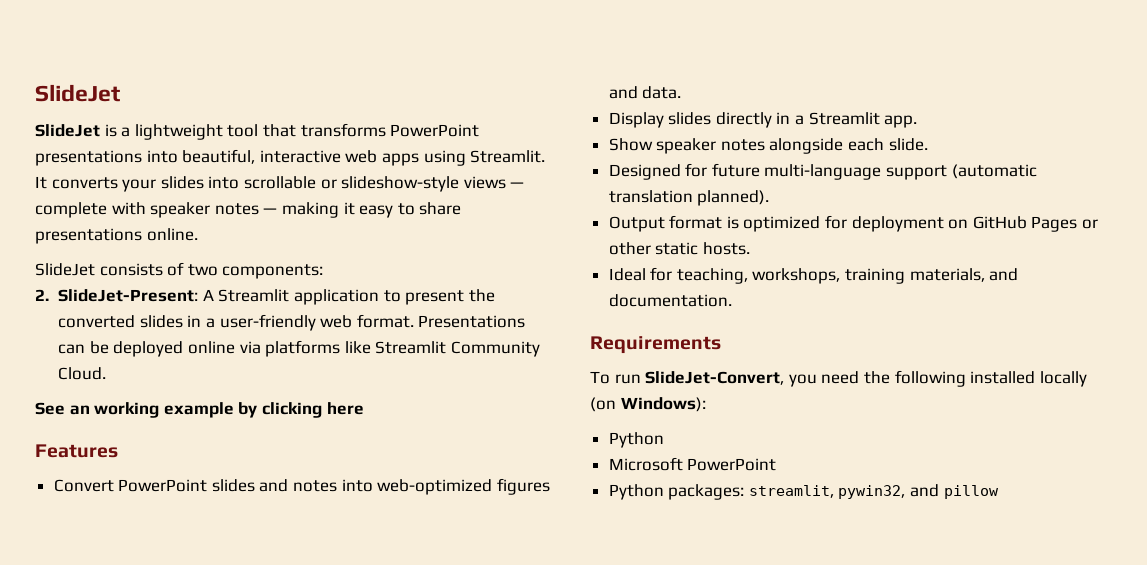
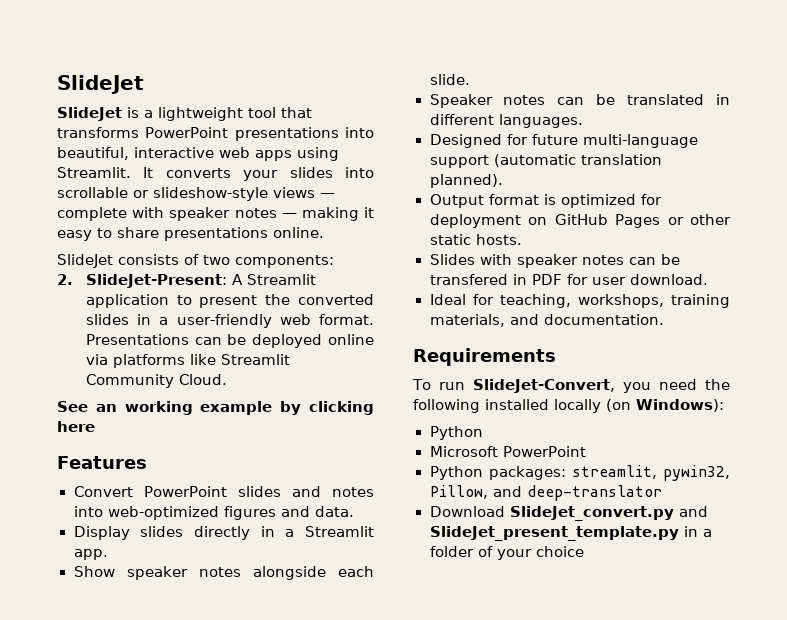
(928, 144) none -> [429,94,730,108] [429,114,583,128] // Speaker notes can be translated in different languages.
(750, 248) none -> [429,254,680,268] [429,274,708,285] // Slides with speaker notes can be transfered in PDF for user download.
[910,484,999,499] and pillow -> [429,485,662,501] [429,506,708,521] [429,526,712,541] [429,546,584,560] Pillow, and deep-translator // Download SlideJet_convert.py and SlideJet_present_template.py in a folder of your choice

